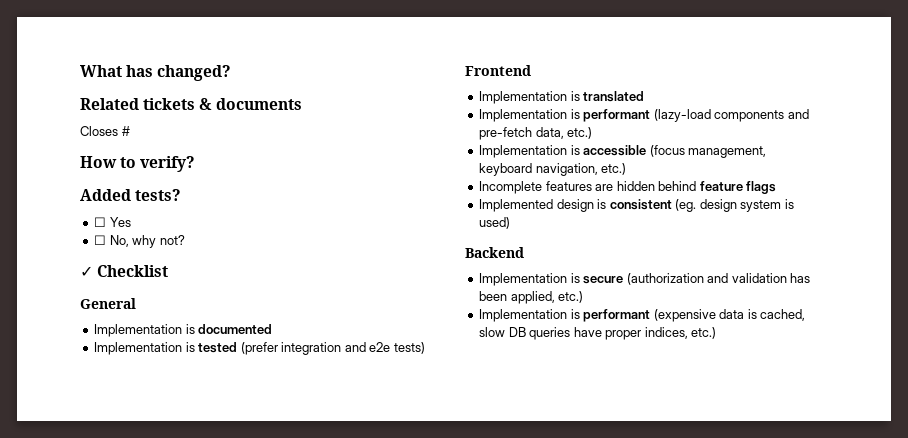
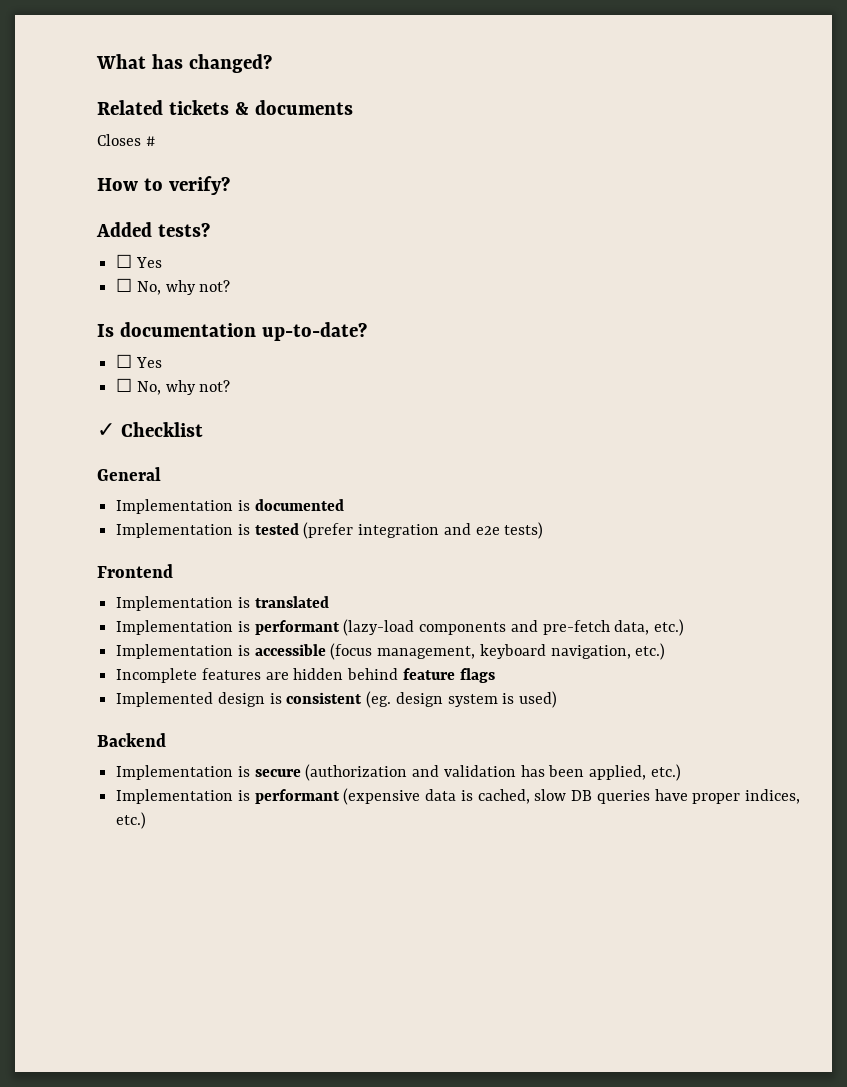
(185, 240) none -> [97,322,367,341] [116,354,162,368] [116,378,231,395] // Is documentation up-to-date? // ☐ Yes // ☐ No, why not?

